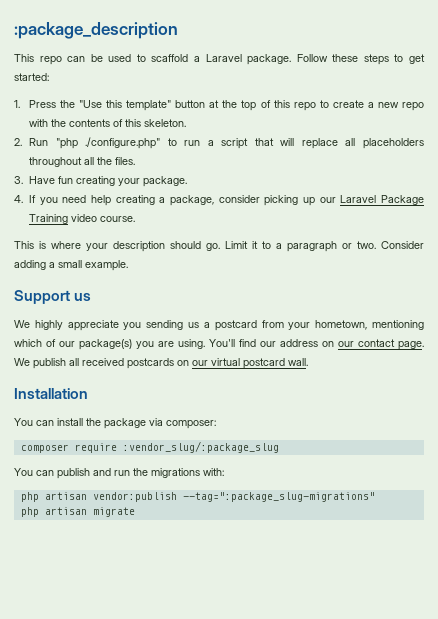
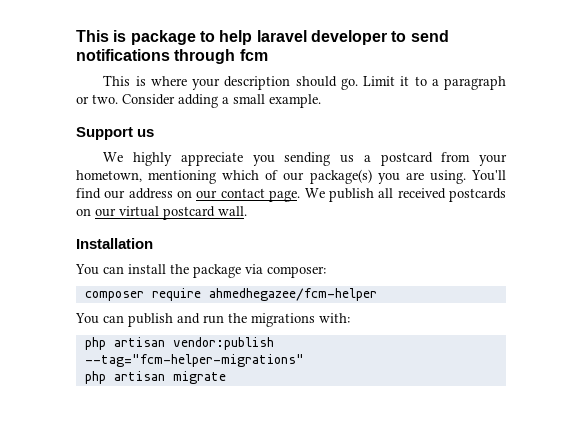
[14,22,178,39] [14,54,425,65] [14,73,49,81] [14,100,425,111] [28,119,186,127] [14,137,424,149] [28,157,135,167] [14,176,187,187] [14,195,425,206] [28,214,135,224] :package_description // This repo can be used to scaffold a Laravel package. Follow these steps to get started: // 1. Press the "Use this template" button at the top of this repo to create a new repo with the contents of this skeleton. // 2. Run "php ./configure.php" to run a script that will replace all placeholders throughout all the files. // 3. Have fun creating your package. // 4. If you need help creating a package, consider picking up our Laravel Package Training video course. -> [76,30,449,45] [76,49,268,64] This is package to help laravel developer to send notifications through fcm
[122,441,279,453] :vendor_slug/:package_slug -> [208,288,377,301] ahmedhegazee/fcm-helper
[182,492,375,502] --tag=":package_slug-migrations" -> [84,354,304,367] --tag="fcm-helper-migrations"

